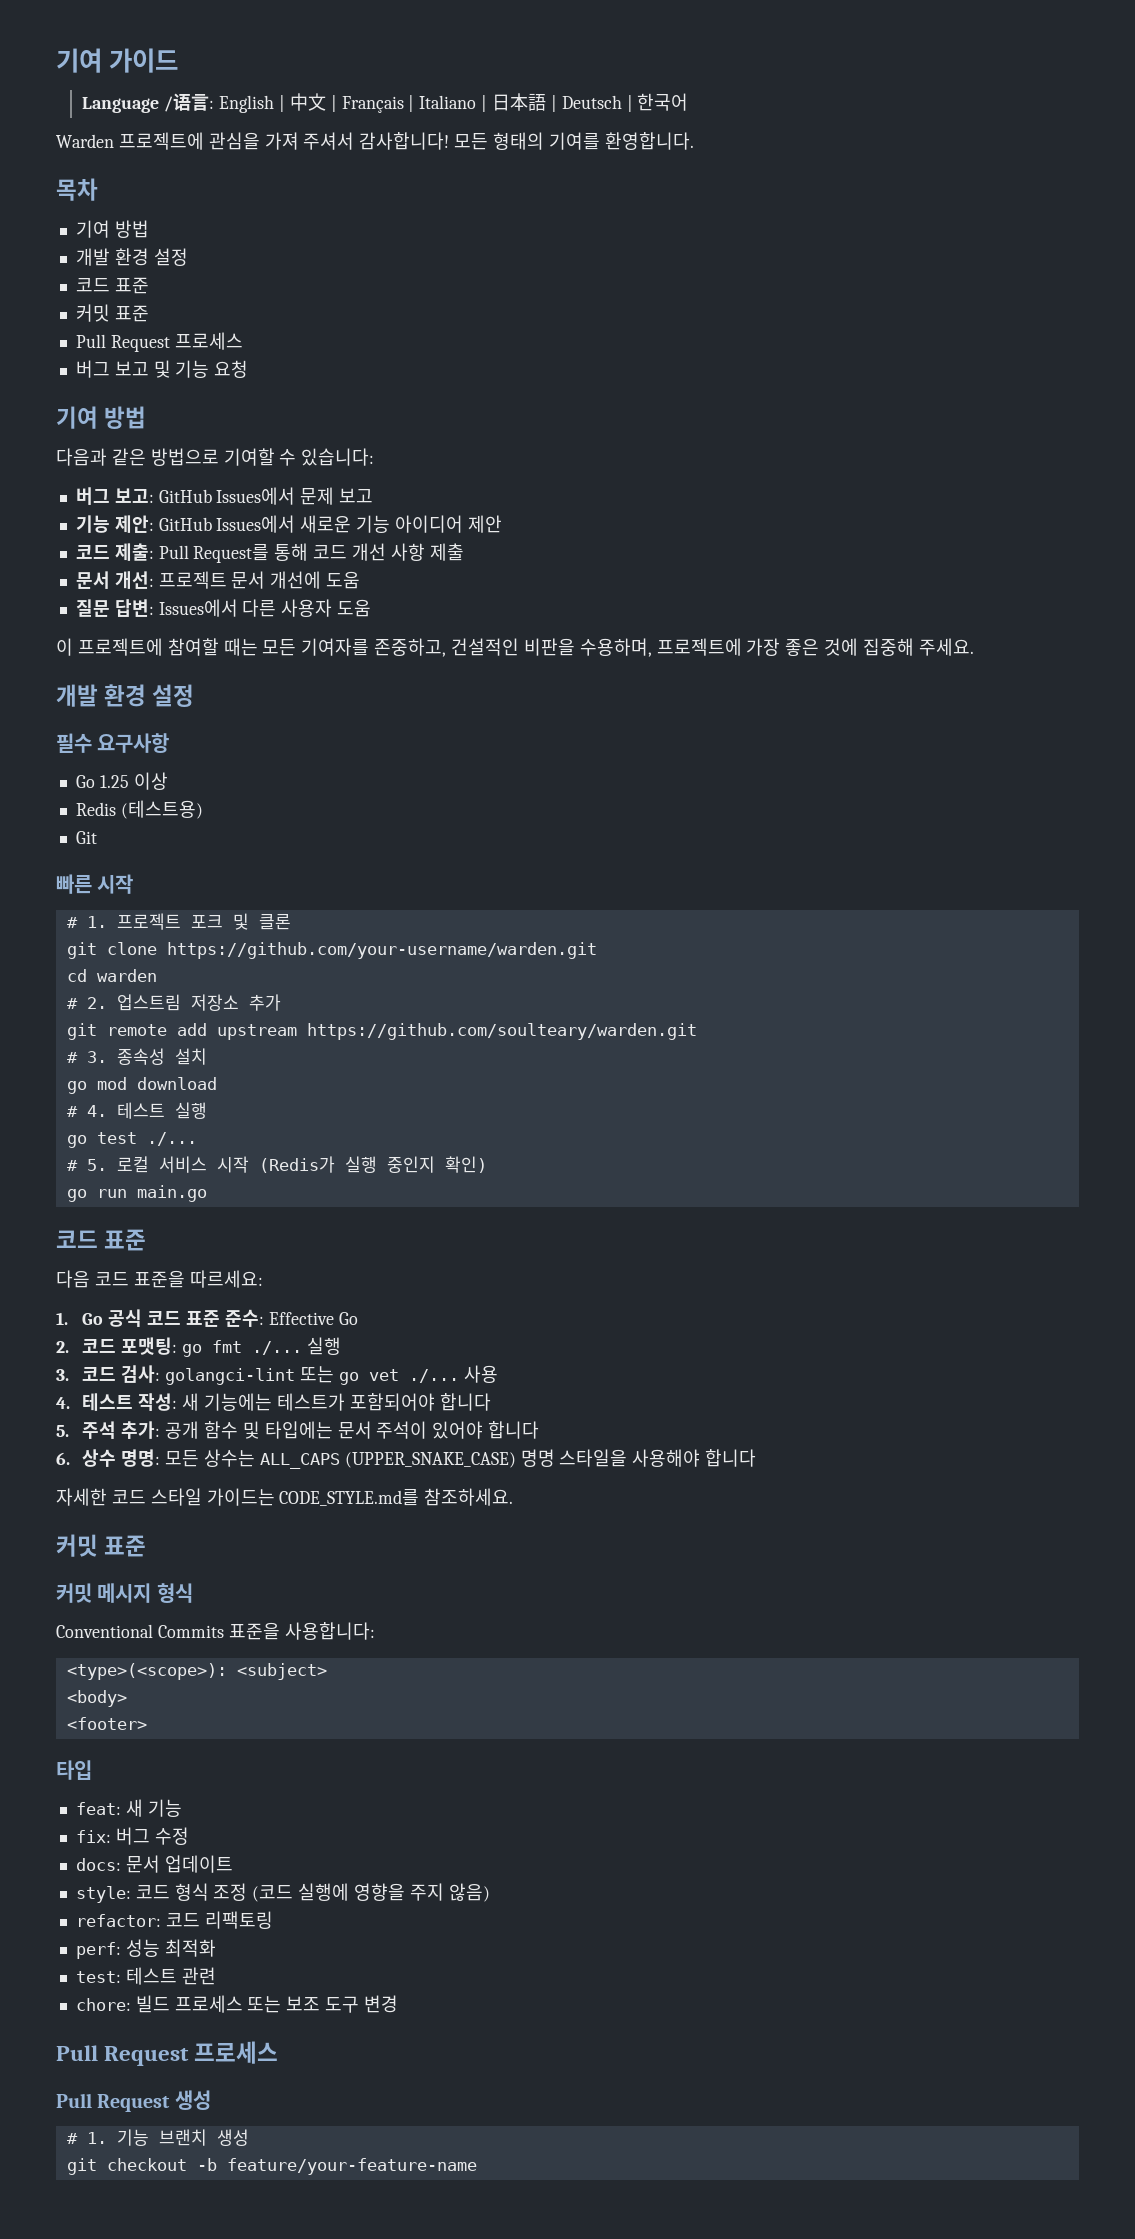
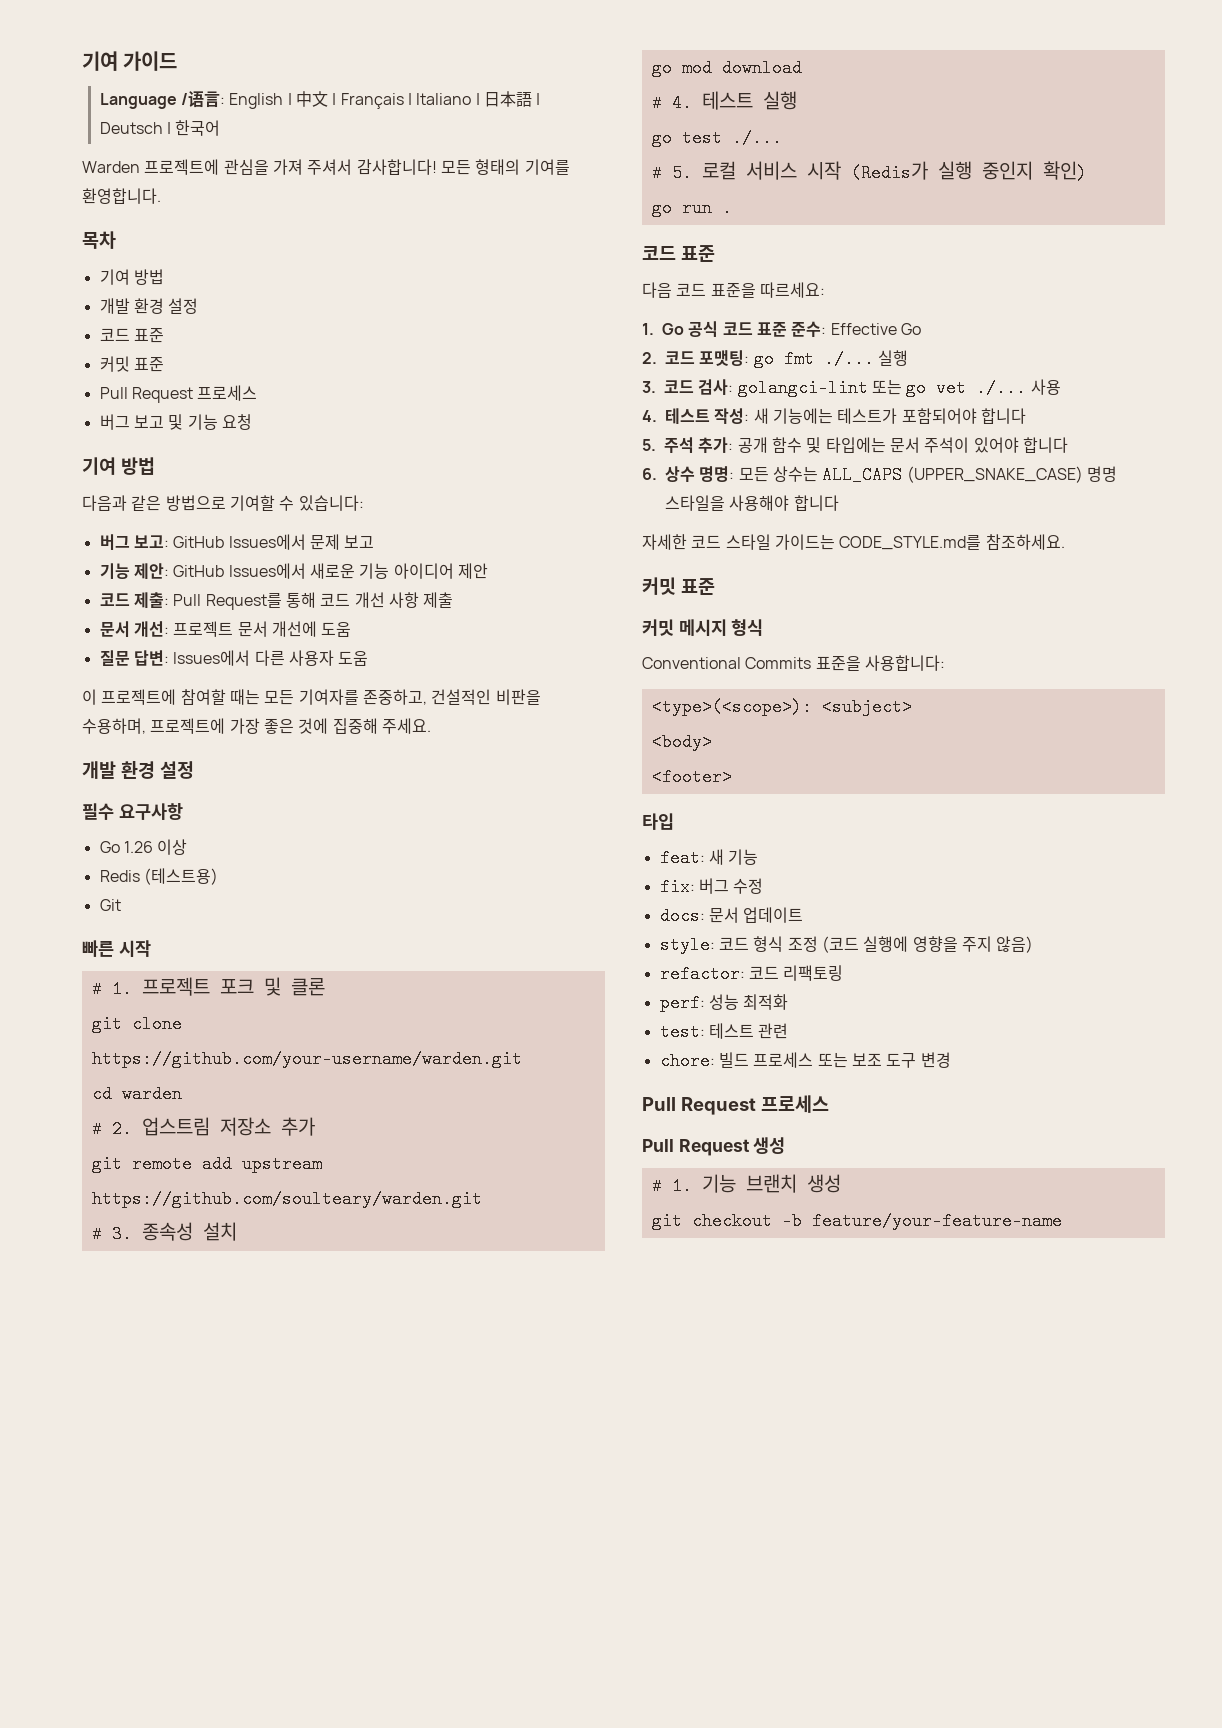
[99,775,129,788] 1.25 -> [123,841,153,853] 1.26
[136,1185,207,1202] main.go -> [721,199,732,217] .

